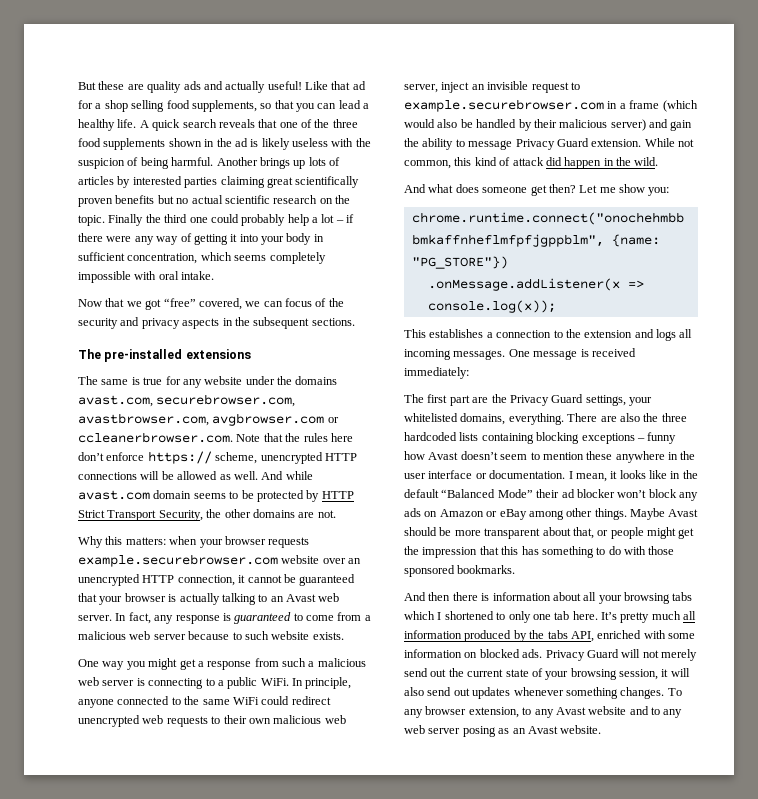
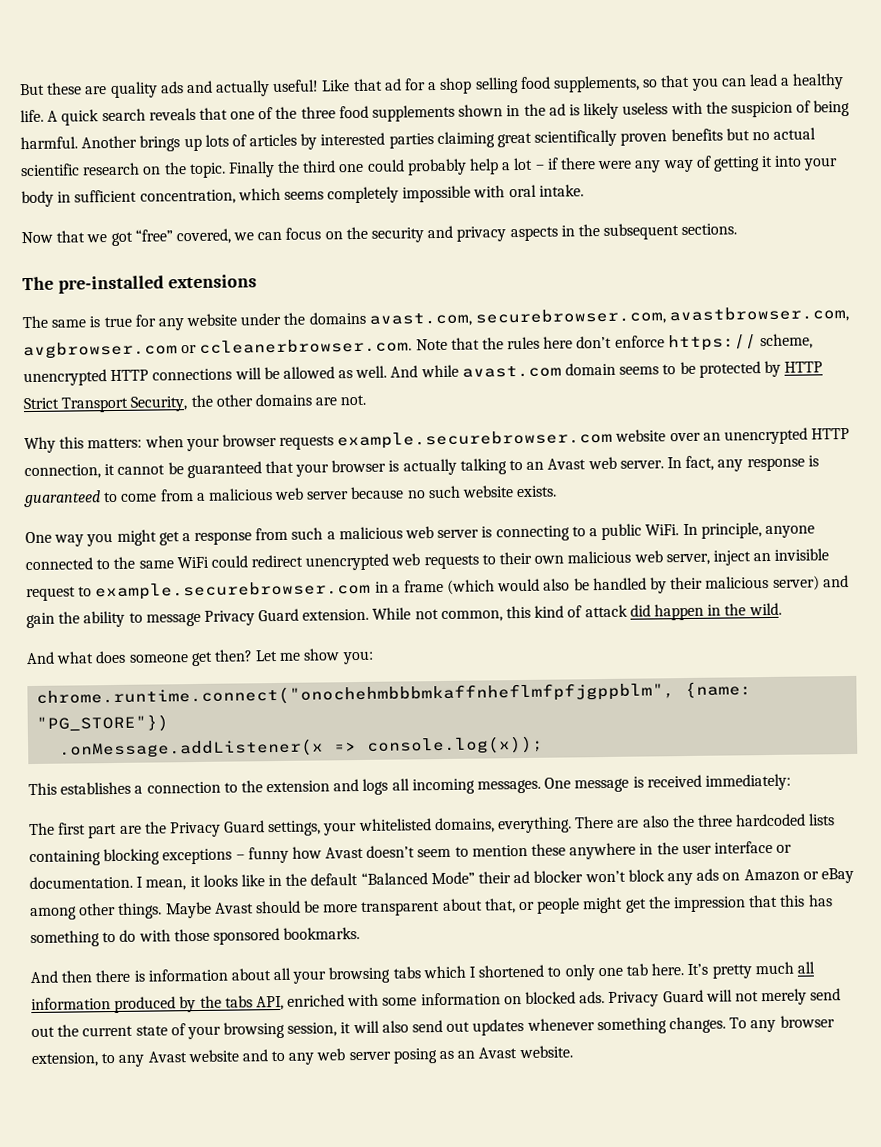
[315,298,327,307] of -> [324,231,343,240] on
[232,632,242,640] to -> [406,490,426,499] no

